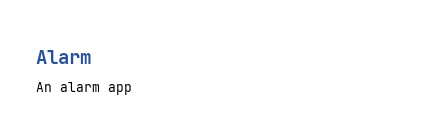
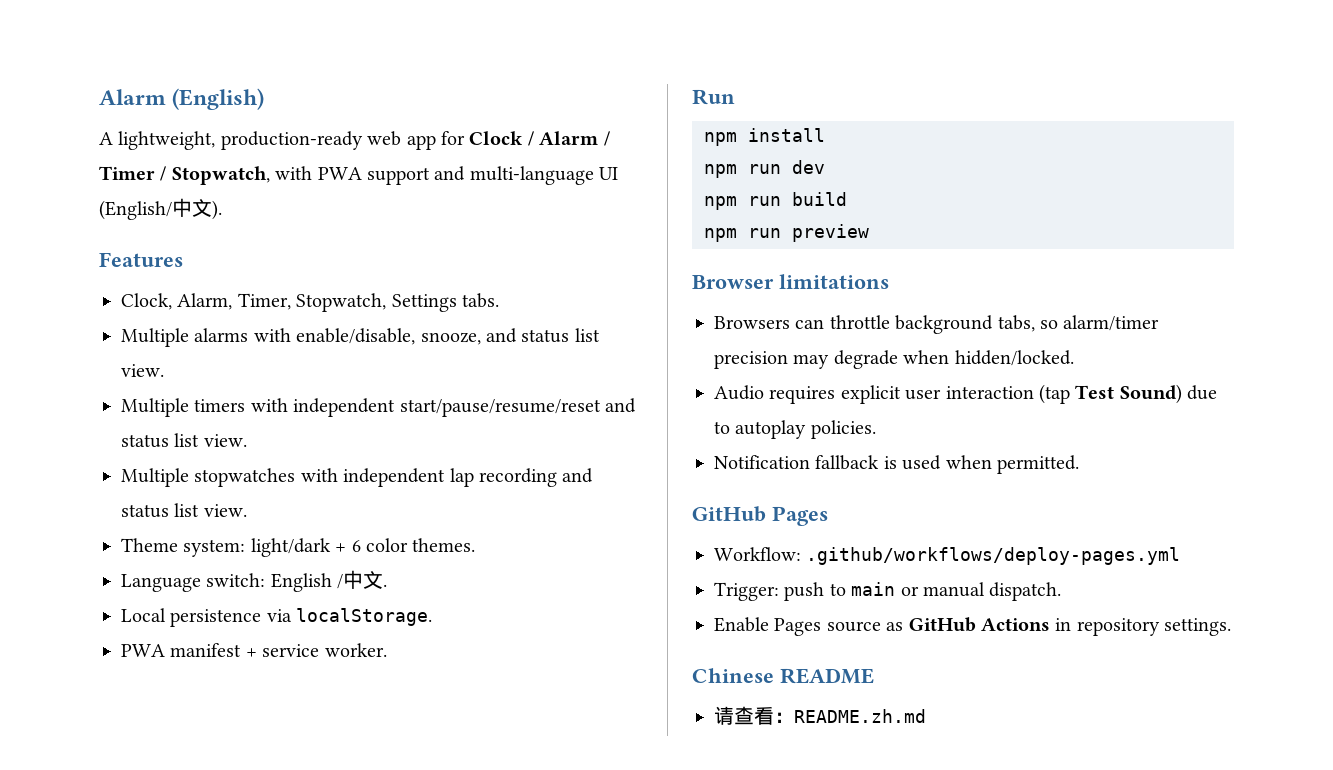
[36,50,91,64] [36,82,132,95] Alarm // An alarm app -> [99,88,265,110] [99,131,611,150] [99,166,619,185] [99,198,222,220] [99,252,183,267] [121,293,499,312] [121,328,600,347] [121,364,164,377] [121,398,636,417] [121,433,247,448] [121,468,594,487] [121,503,247,518] [121,538,476,557] [121,570,388,592] [121,608,433,627] [121,643,387,657] [692,89,735,105] [704,128,825,146] [704,160,825,178] [704,192,847,210] [704,224,869,242] [692,274,889,289] [714,315,1160,334] [714,350,1074,369] [714,384,1218,404] [714,420,876,439] [714,455,1079,474] [692,506,828,526] [714,547,1181,565] [714,582,1062,601] [714,617,1232,636] [692,668,874,684] [714,706,926,725] Alarm (English) // A lightweight, production-ready web app for Clock / Alarm / Timer / Stopwatch, with PWA support and multi-language UI (English/中文). // Features // Clock, Alarm, Timer, Stopwatch, Settings tabs. // Multiple alarms with enable/disable, snooze, and status list view. // Multiple timers with independent start/pause/resume/reset and status list view. // Multiple stopwatches with independent lap recording and status list view. // Theme system: light/dark + 6 color themes. // Language switch: English /中文. // Local persistence via localStorage. // PWA manifest + service worker. // Run // npm install // npm run dev // npm run build // npm run preview // Browser limitations // Browsers can throttle background tabs, so alarm/timer precision may degrade when hidden/locked. // Audio requires explicit user interaction (tap Test Sound) due to autoplay policies. // Notification fallback is used when permitted. // GitHub Pages // Workflow: .github/workflows/deploy-pages.yml // Trigger: push to main or manual dispatch. // Enable Pages source as GitHub Actions in repository settings. // Chinese README // 请查看：README.zh.md

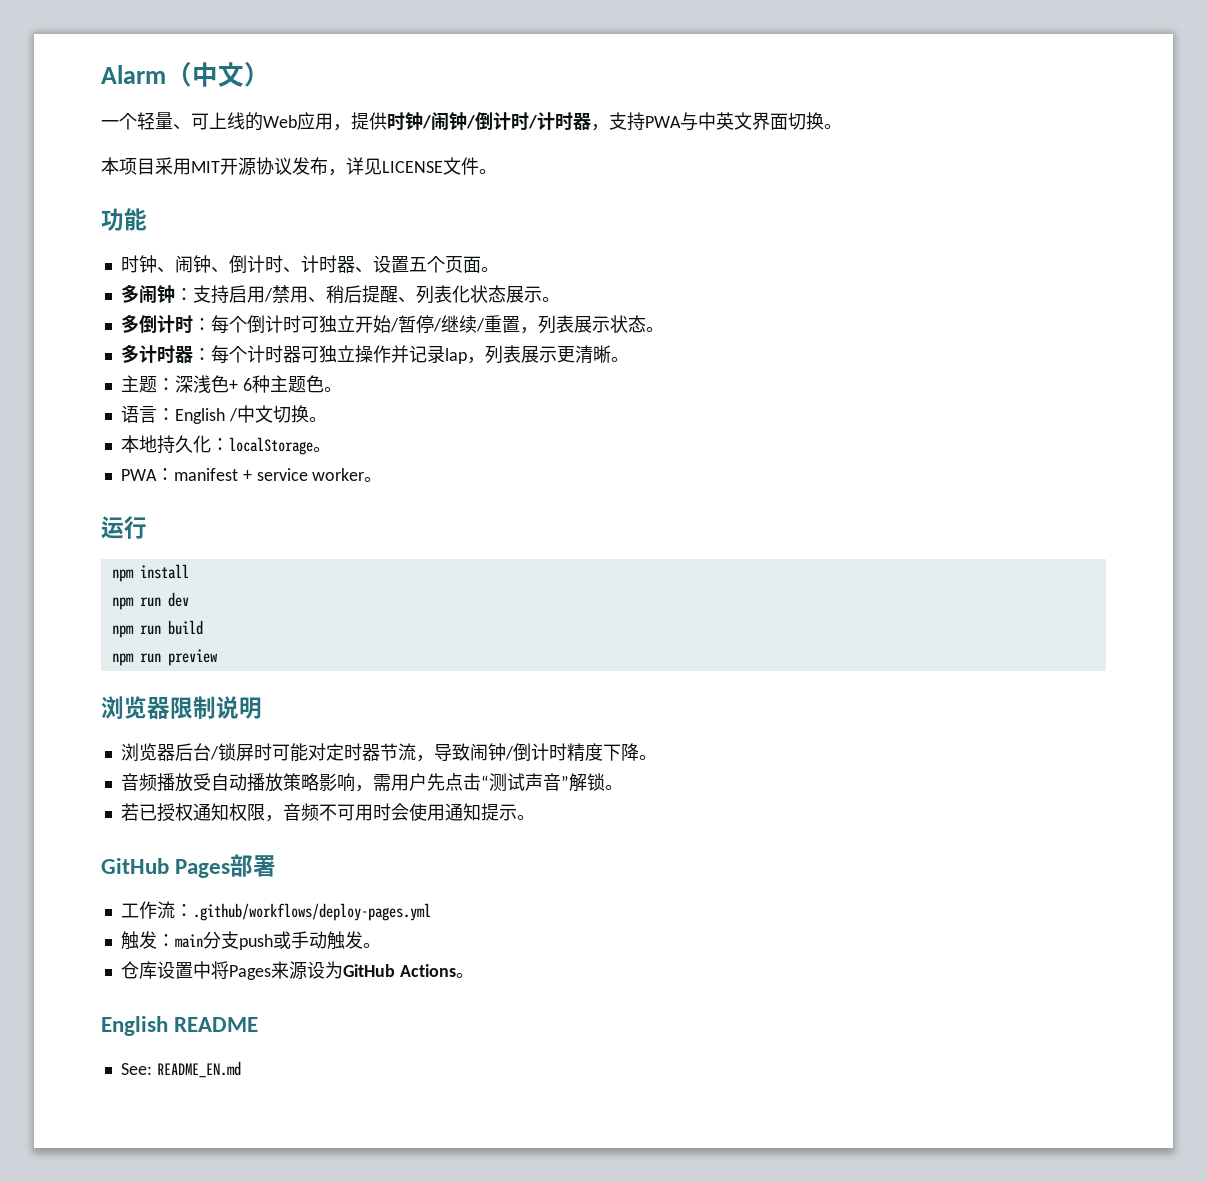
[99,88,265,110] [99,131,611,150] [99,166,619,185] [99,198,222,220] [99,252,183,267] [121,293,499,312] [121,328,600,347] [121,364,164,377] [121,398,636,417] [121,433,247,448] [121,468,594,487] [121,503,247,518] [121,538,476,557] [121,570,388,592] [121,608,433,627] [121,644,165,657] Alarm (English) // A lightweight, production-ready web app for Clock / Alarm / Timer / Stopwatch, with PWA support and multi-language UI (English/中文). // Features // Clock, Alarm, Timer, Stopwatch, Settings tabs. // Multiple alarms with enable/disable, snooze, and status list view. // Multiple timers with independent start/pause/resume/reset and status list view. // Multiple stopwatches with independent lap recording and status list view. // Theme system: light/dark + 6 color themes. // Language switch: English /中文. // Local persistence via localStorage. // PWA -> [101,62,270,87] [101,112,842,131] [101,157,497,176] [101,208,147,231] [120,255,499,273] [120,284,560,304] [120,314,664,334] [120,344,629,364] [120,375,342,393] [120,405,327,424] [120,435,331,455] [120,468,174,481] Alarm（中文） // 一个轻量、可上线的Web应用，提供时钟/闹钟/倒计时/计时器，支持PWA与中英文界面切换。 // 本项目采用MIT开源协议发布，详见LICENSE文件。 // 功能 // 时钟、闹钟、倒计时、计时器、设置五个页面。 // 多闹钟：支持启用/禁用、稍后提醒、列表化状态展示。 // 多倒计时：每个倒计时可独立开始/暂停/继续/重置，列表展示状态。 // 多计时器：每个计时器可独立操作并记录lap，列表展示更清晰。 // 主题：深浅色+ 6种主题色。 // 语言：English /中文切换。 // 本地持久化：localStorage。 // PWA：
[324,643,387,657] [692,89,735,105] worker. // Run -> [312,468,383,482] [101,516,147,539] worker。 // 运行
[692,274,889,289] [714,315,1160,334] [714,350,1074,369] [714,384,1218,404] [714,420,876,439] [714,455,1079,474] [692,506,828,526] [714,547,1181,565] [714,582,1062,601] [714,617,1232,636] [692,668,874,684] [714,706,926,725] Browser limitations // Browsers can throttle background tabs, so alarm/timer precision may degrade when hidden/locked. // Audio requires explicit user interaction (tap Test Sound) due to autoplay policies. // Notification fallback is used when permitted. // GitHub Pages // Workflow: .github/workflows/deploy-pages.yml // Trigger: push to main or manual dispatch. // Enable Pages source as GitHub Actions in repository settings. // Chinese README // 请查看：README.zh.md -> [101,696,262,720] [120,743,657,762] [120,773,623,792] [120,803,535,822] [101,854,277,878] [120,901,431,921] [120,931,381,950] [120,961,474,980] [101,1016,259,1036] [120,1061,241,1078] 浏览器限制说明 // 浏览器后台/锁屏时可能对定时器节流，导致闹钟/倒计时精度下降。 // 音频播放受自动播放策略影响，需用户先点击“测试声音”解锁。 // 若已授权通知权限，音频不可用时会使用通知提示。 // GitHub Pages部署 // 工作流：.github/workflows/deploy-pages.yml // 触发：main分支push或手动触发。 // 仓库设置中将Pages来源设为GitHub Actions。 // English README // See: README_EN.md

